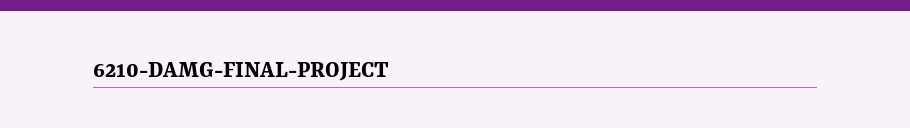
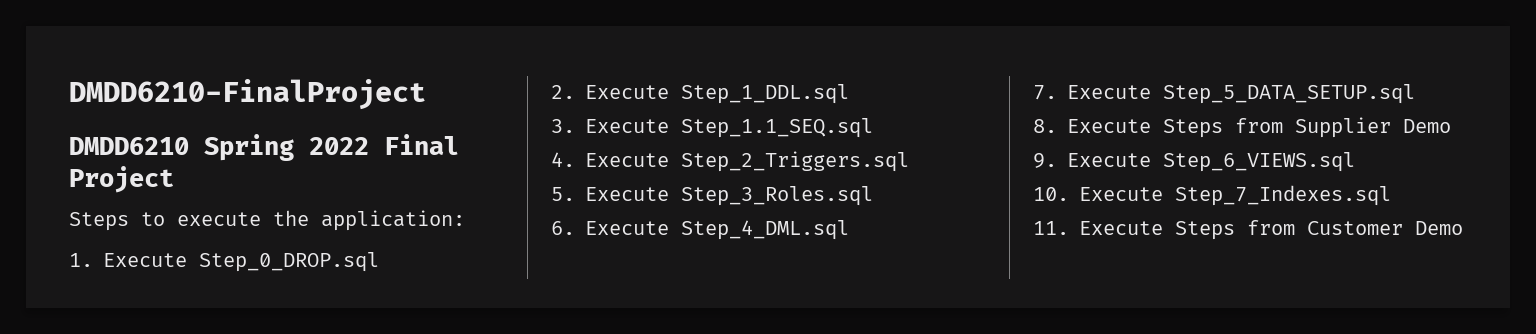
[93,62,389,81] 6210-DAMG-FINAL-PROJECT -> [69,79,426,110] [69,134,459,161] [69,166,174,193] [69,210,465,231] [69,252,379,272] [551,84,849,104] [551,118,873,138] [551,151,909,172] [551,186,873,206] [551,220,849,240] [1033,84,1415,104] [1033,117,1451,138] [1033,152,1355,172] [1033,185,1391,206] [1033,220,1463,240] DMDD6210-FinalProject // DMDD6210 Spring 2022 Final Project // Steps to execute the application: // 1. Execute Step_0_DROP.sql // 2. Execute Step_1_DDL.sql // 3. Execute Step_1.1_SEQ.sql // 4. Execute Step_2_Triggers.sql // 5. Execute Step_3_Roles.sql // 6. Execute Step_4_DML.sql // 7. Execute Step_5_DATA_SETUP.sql // 8. Execute Steps from Supplier Demo // 9. Execute Step_6_VIEWS.sql // 10. Execute Step_7_Indexes.sql // 11. Execute Steps from Customer Demo

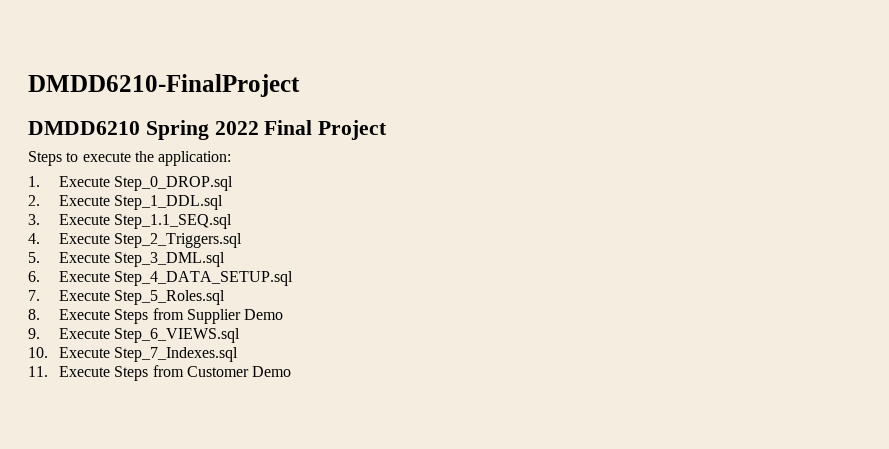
[681,186,873,206] Step_3_Roles.sql -> [114,252,226,267] Step_3_DML.sql
[681,220,849,240] Step_4_DML.sql -> [114,271,294,286] Step_4_DATA_SETUP.sql
[1163,84,1415,104] Step_5_DATA_SETUP.sql -> [114,290,226,305] Step_5_Roles.sql

